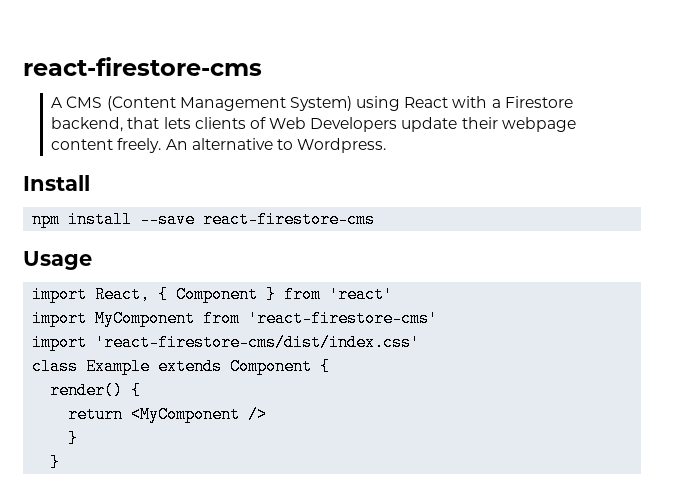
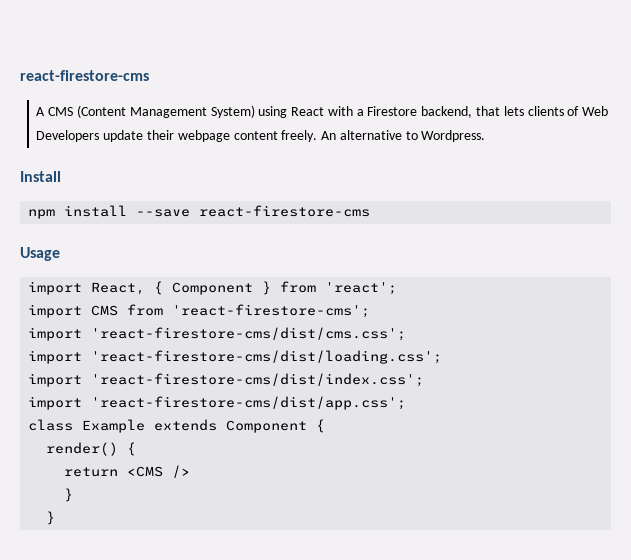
[329,286,394,303] [32,310,439,327] [32,334,421,351] 'react' // import MyComponent from 'react-firestore-cms' // import 'react-firestore-cms/dist/index.css' -> [325,282,398,295] [28,304,371,318] [28,327,407,341] [28,350,443,364] [28,373,425,387] [28,396,407,410] 'react'; // import CMS from 'react-firestore-cms'; // import 'react-firestore-cms/dist/cms.css'; // import 'react-firestore-cms/dist/loading.css'; // import 'react-firestore-cms/dist/index.css'; // import 'react-firestore-cms/dist/app.css';
[131,406,241,423] <MyComponent -> [127,466,164,477] <CMS

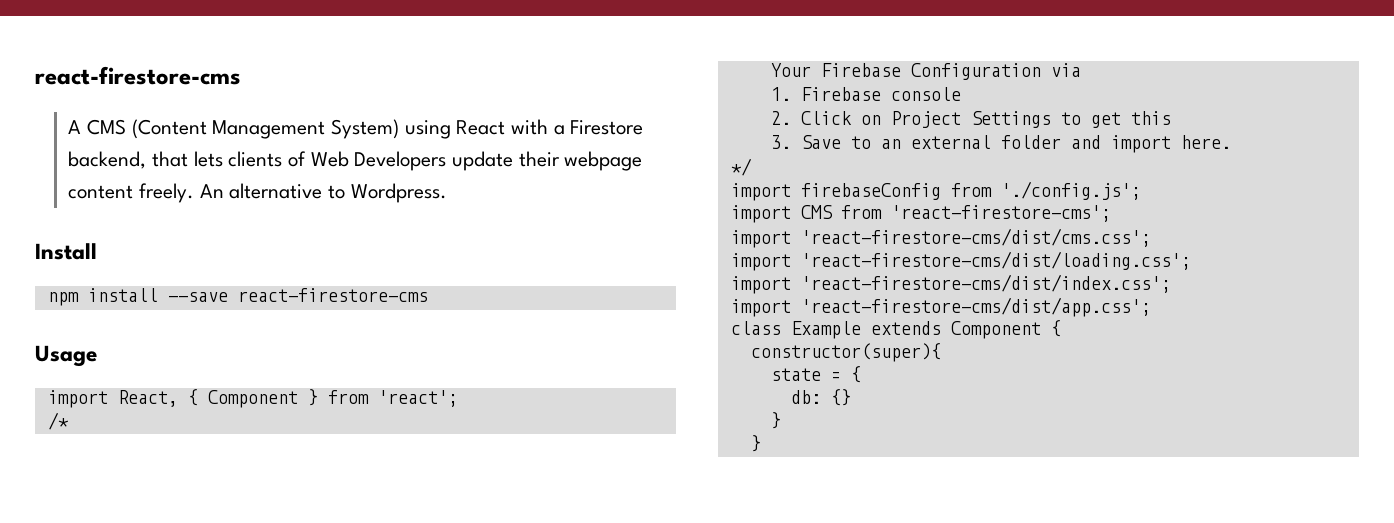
(398, 288) none -> [47,412,69,430] [770,63,1081,80] [770,87,961,101] [770,111,1171,128] [770,135,1231,153] [730,158,752,176] [730,181,1141,201] // /* // Your Firebase Configuration via // 1. Firebase console // 2. Click on Project Settings to get this // 3. Save to an external folder and import here. // */ // import firebaseConfig from './config.js';
[46,442,137,456] [64,465,191,478] render() { // return <CMS /> -> [750,343,941,362] [770,366,861,383] [790,389,851,406] constructor(super){ // state = { // db: {}

